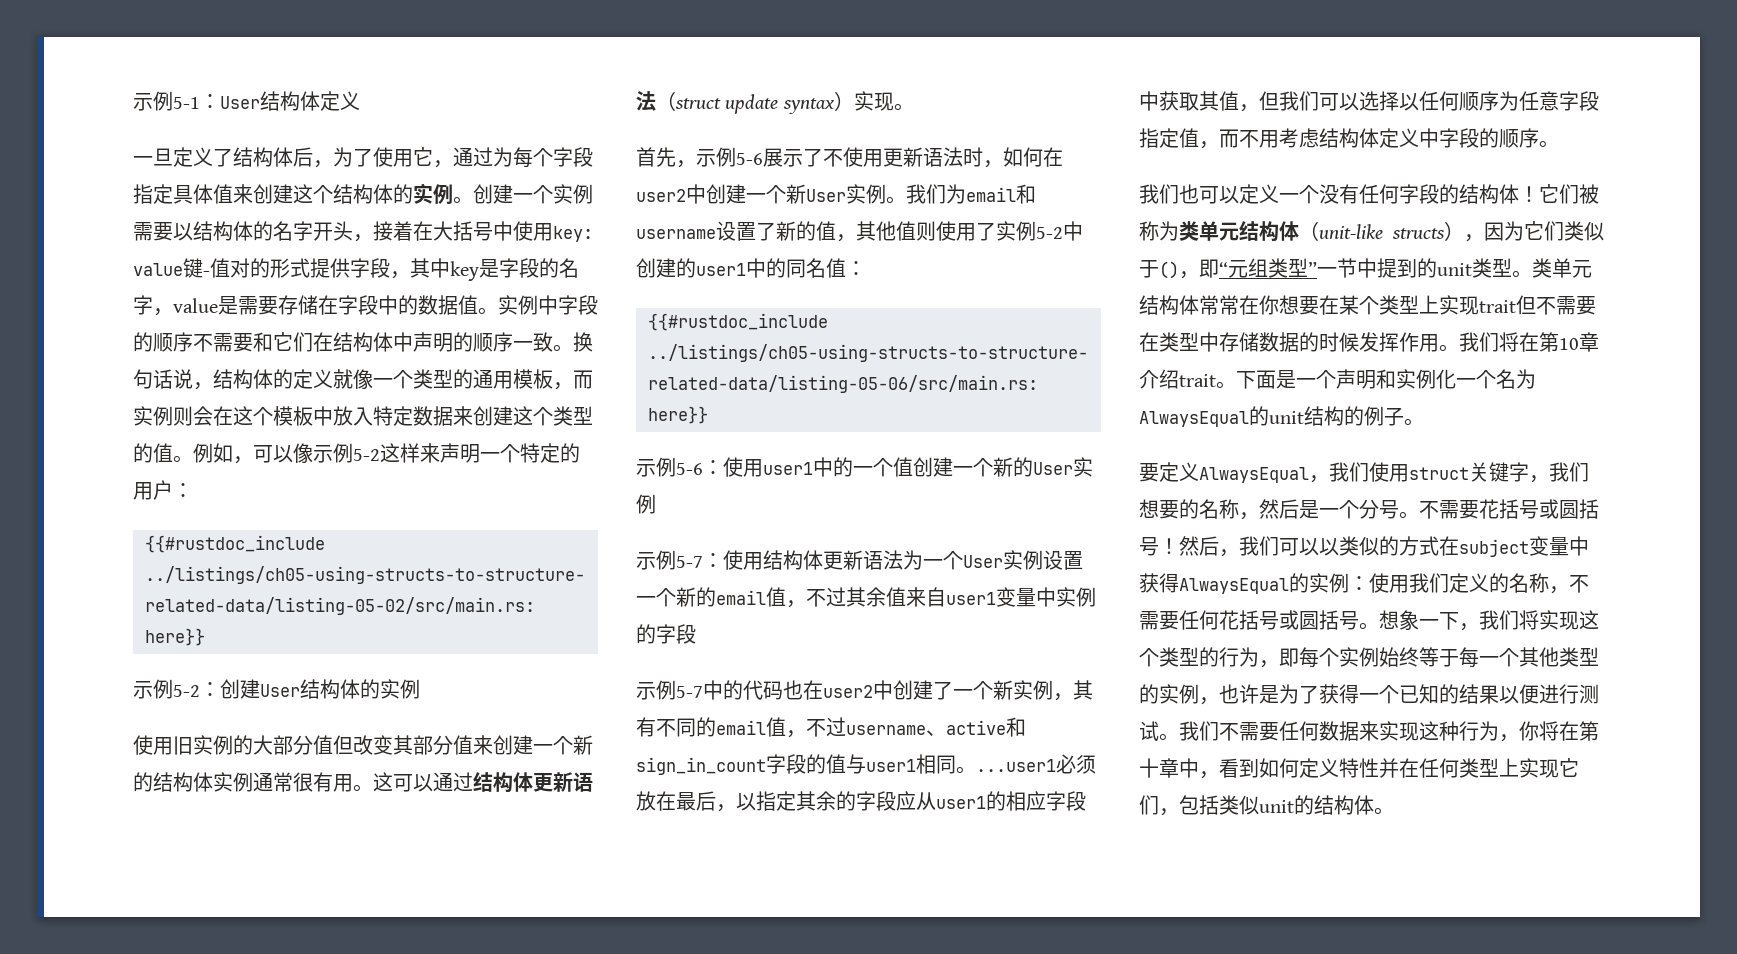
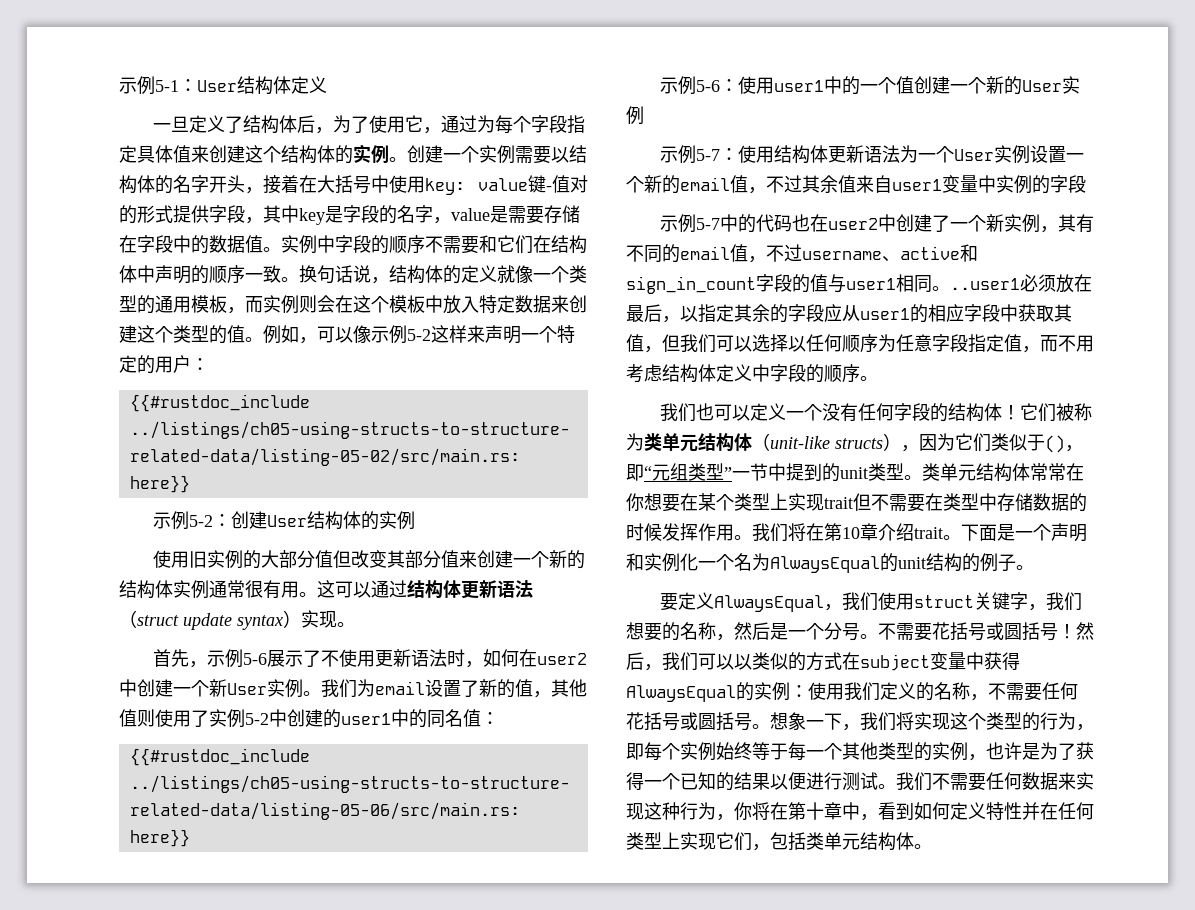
[1016,184,1036,204] [636,229,716,239] 和username -> (425, 688) none
[976,759,1056,772] ...user1 -> [950,278,1020,290] ..user1
[1239,795,1314,815] 似unit的 -> [824,832,860,850] 单元

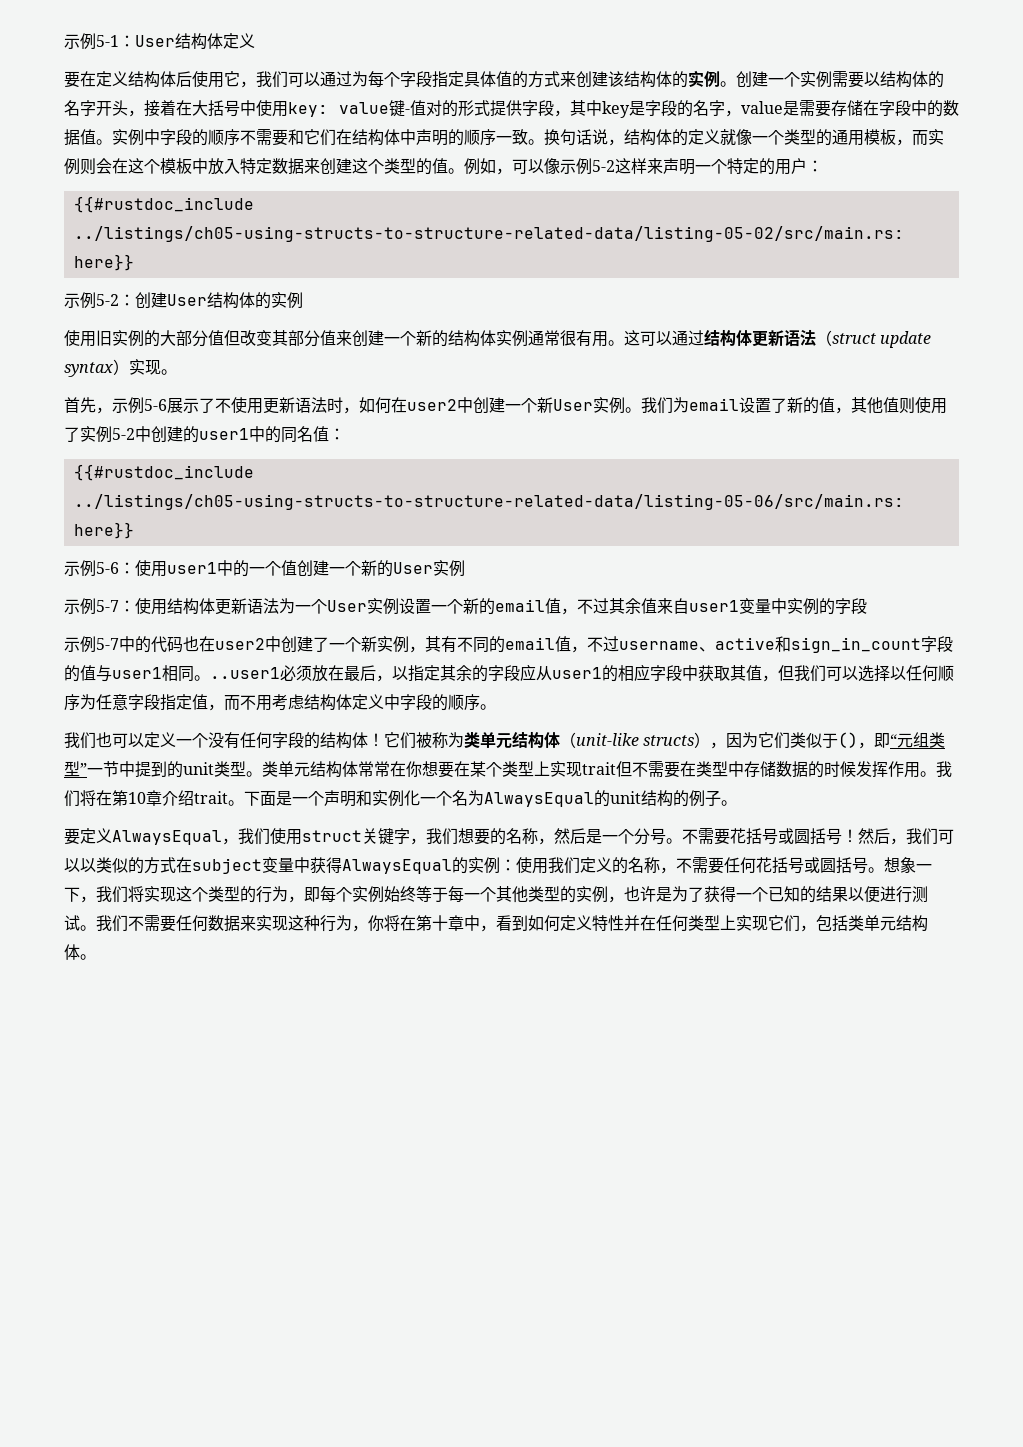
[152,115,243,133] 一旦定义了 -> [64,71,128,88] 要在定义
[314,115,369,134] ，为了 -> (192, 79) none
(441, 130) none -> [256,71,320,88] 我们可以
[191,145,281,163] 来创建这个 -> [512,71,624,88] 的方式来创建该

